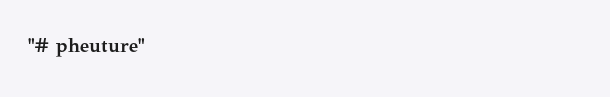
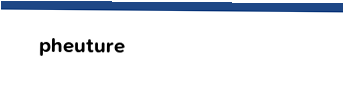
[28,38,145,57] "# pheuture" -> [38,37,126,57] pheuture

